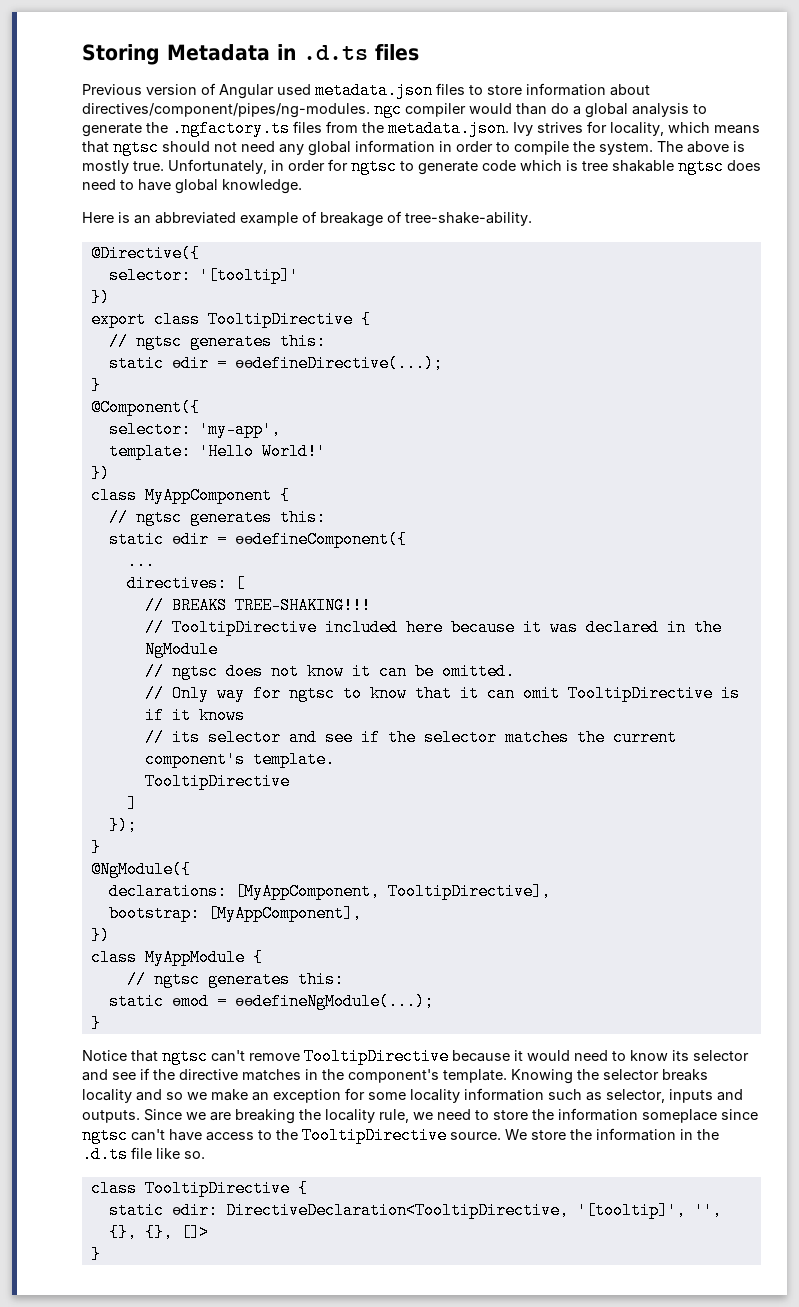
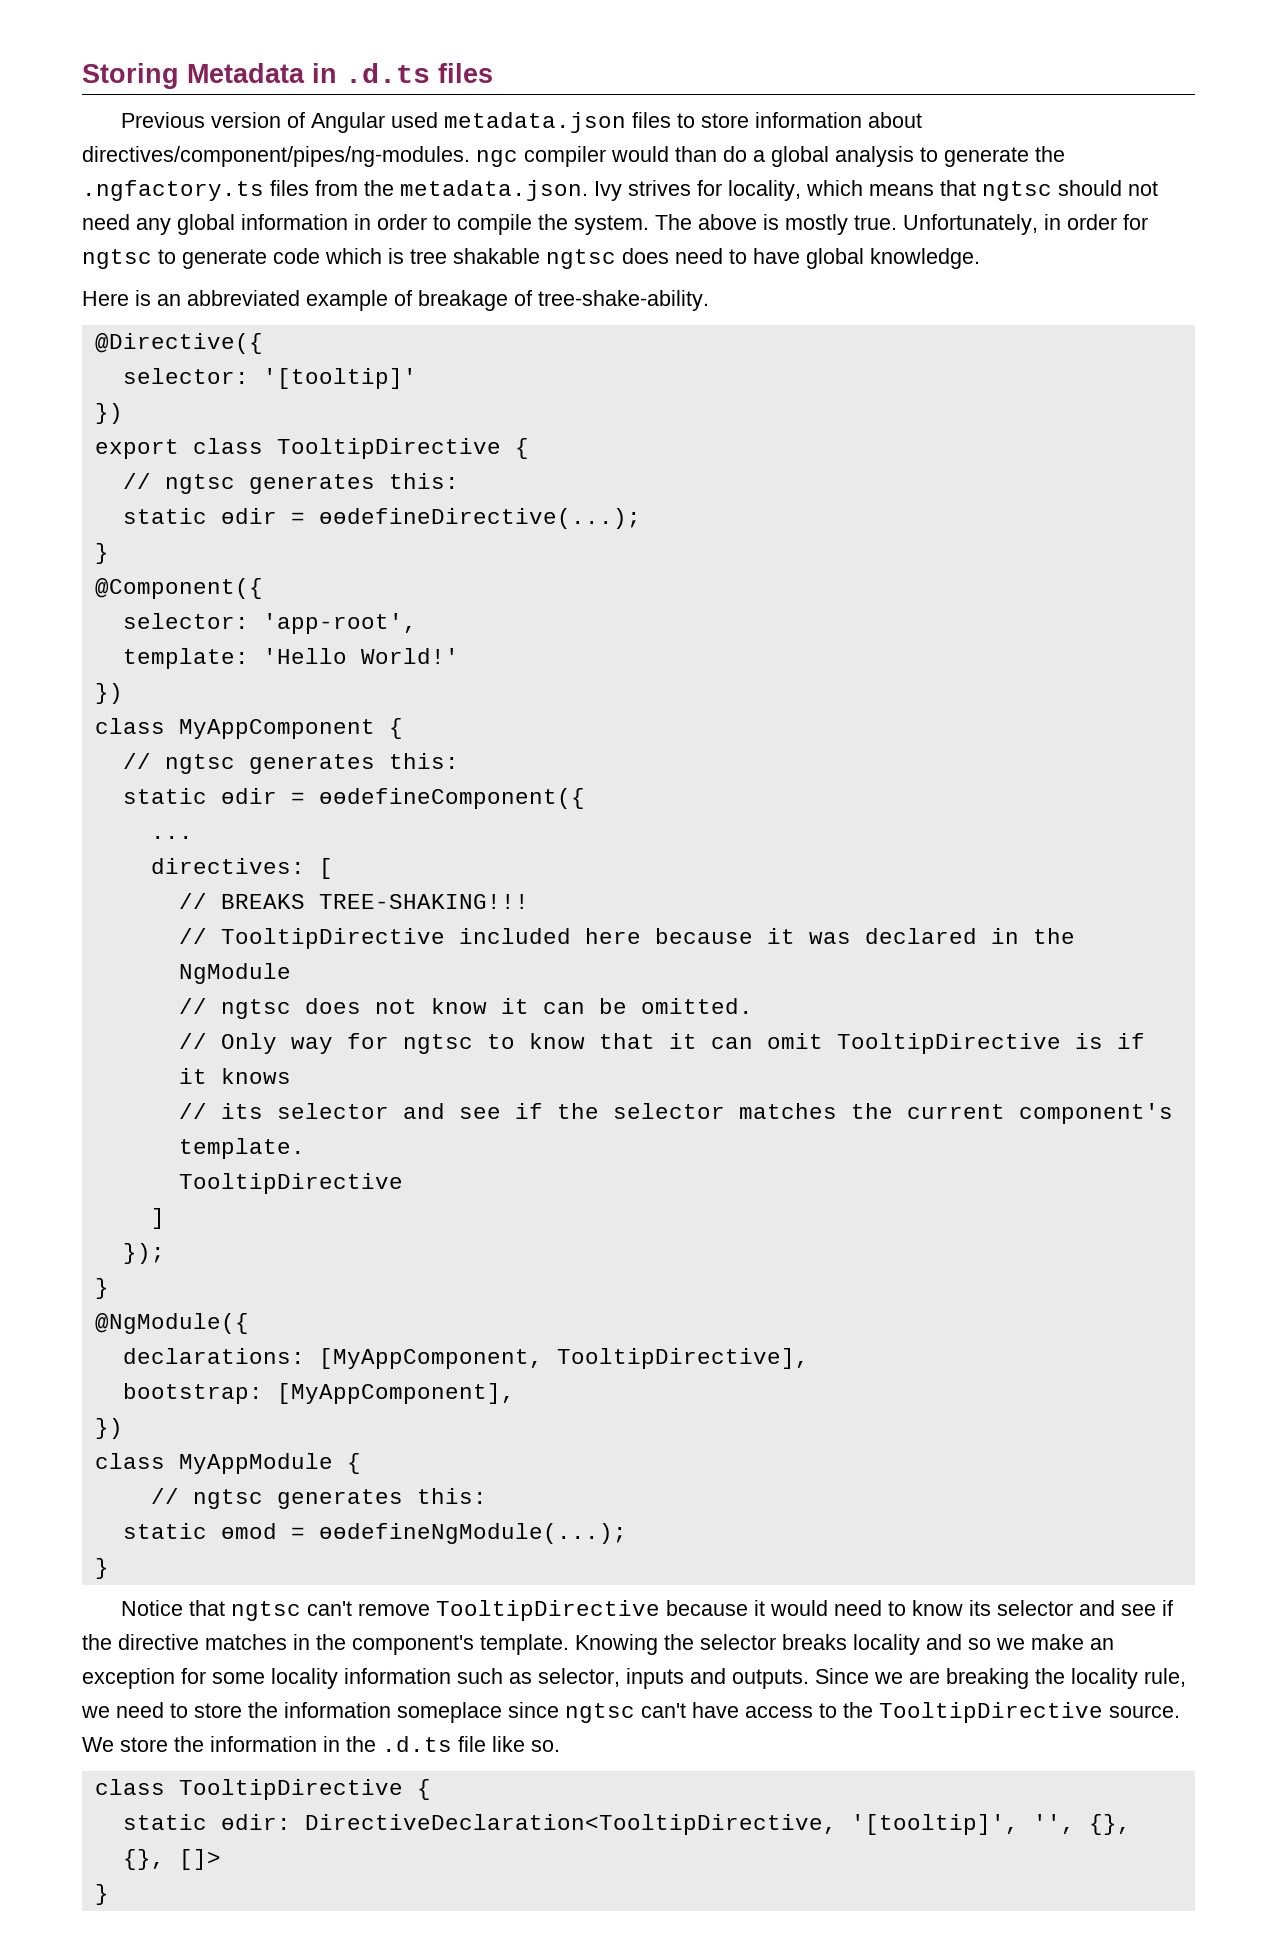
[198,421,281,438] 'my-app', -> [262,613,417,634] 'app-root',

